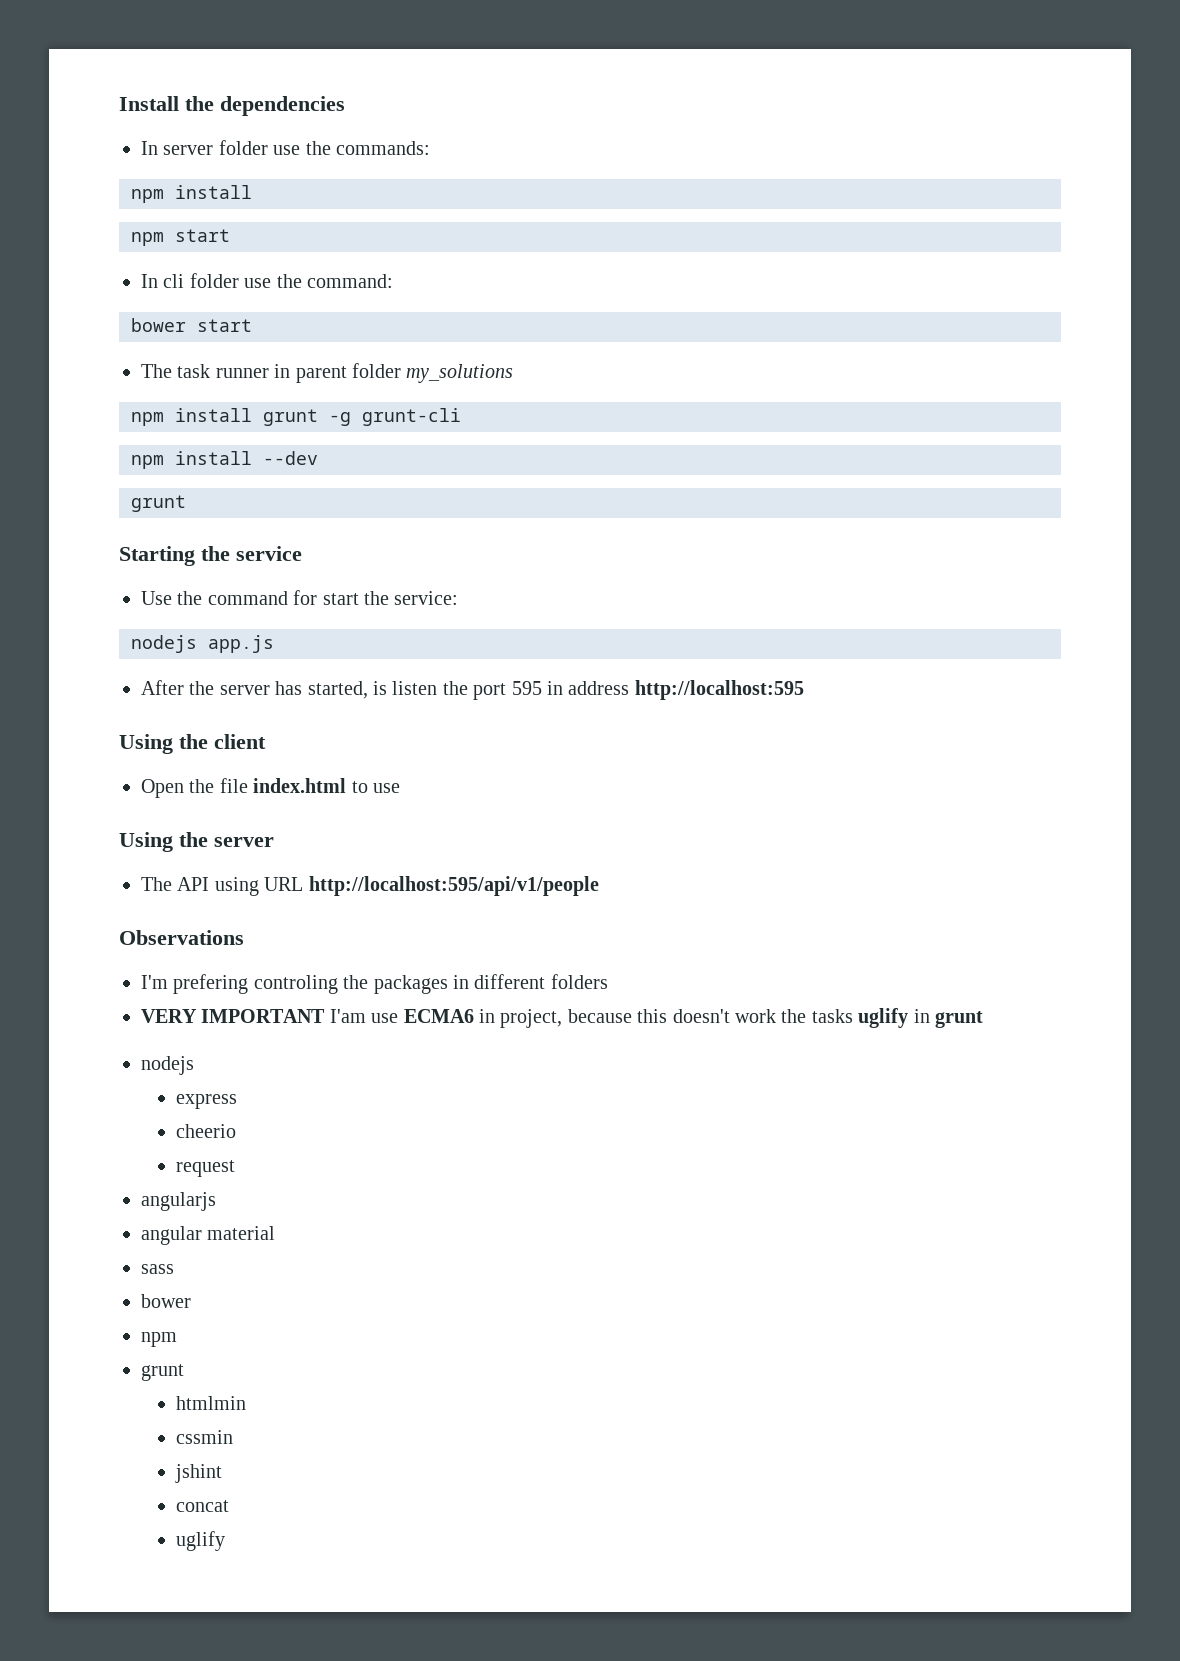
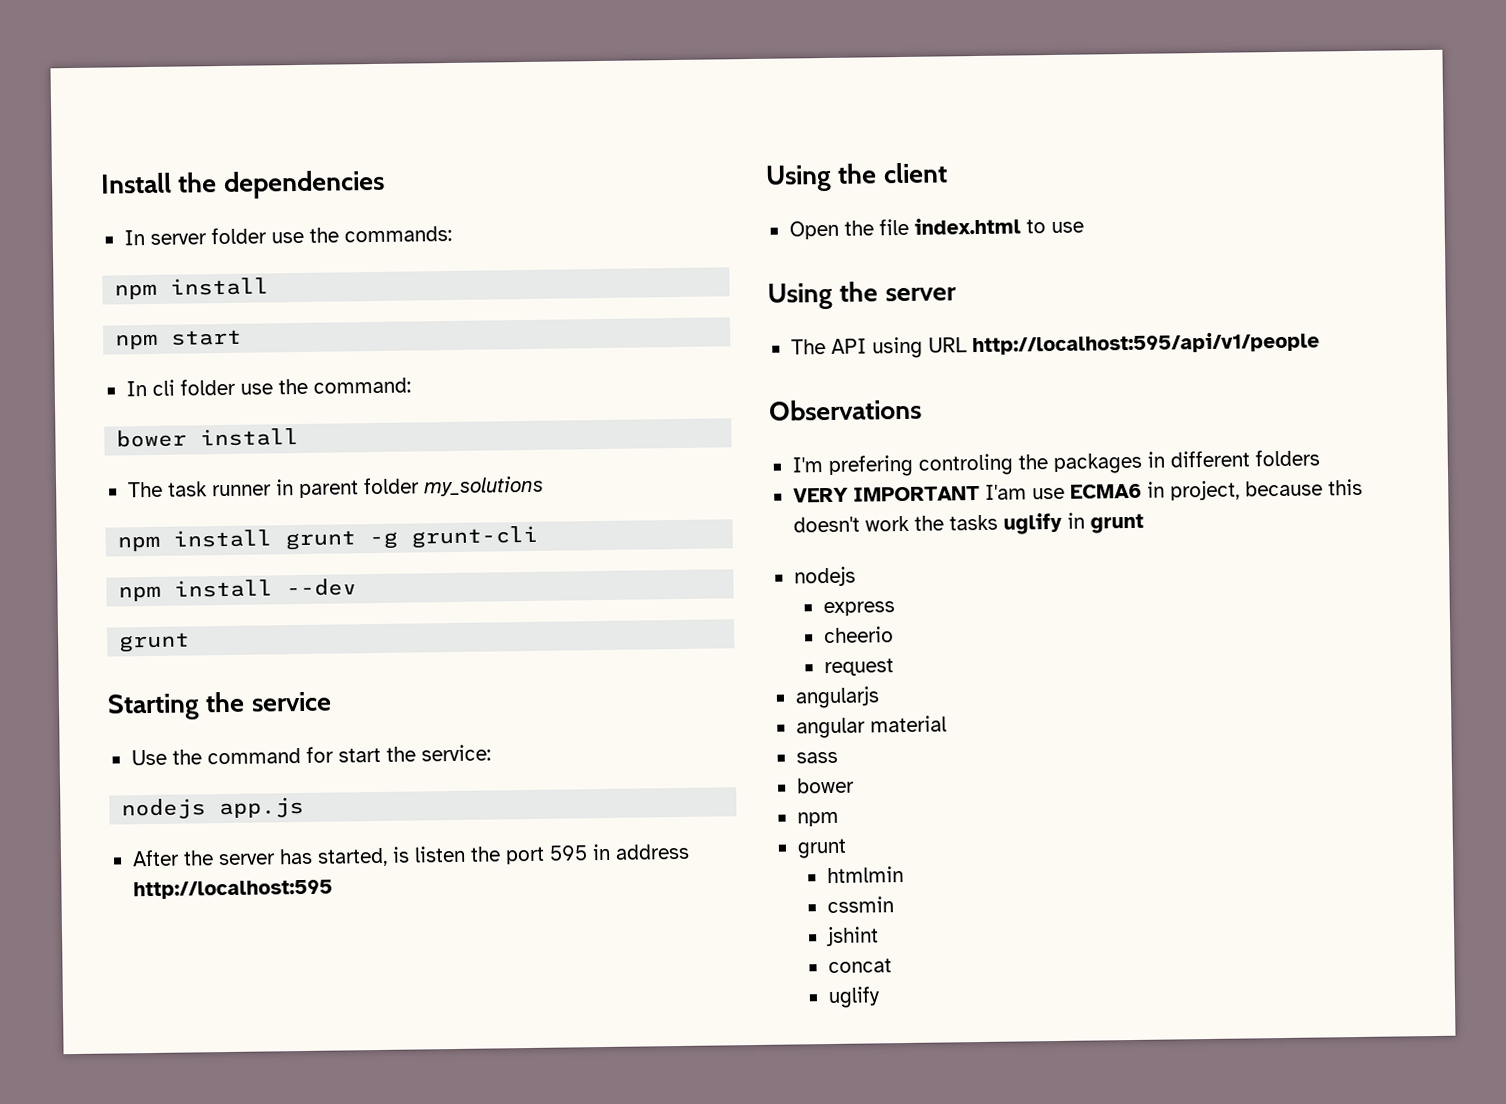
[197,319,252,332] start -> [200,428,300,447] install

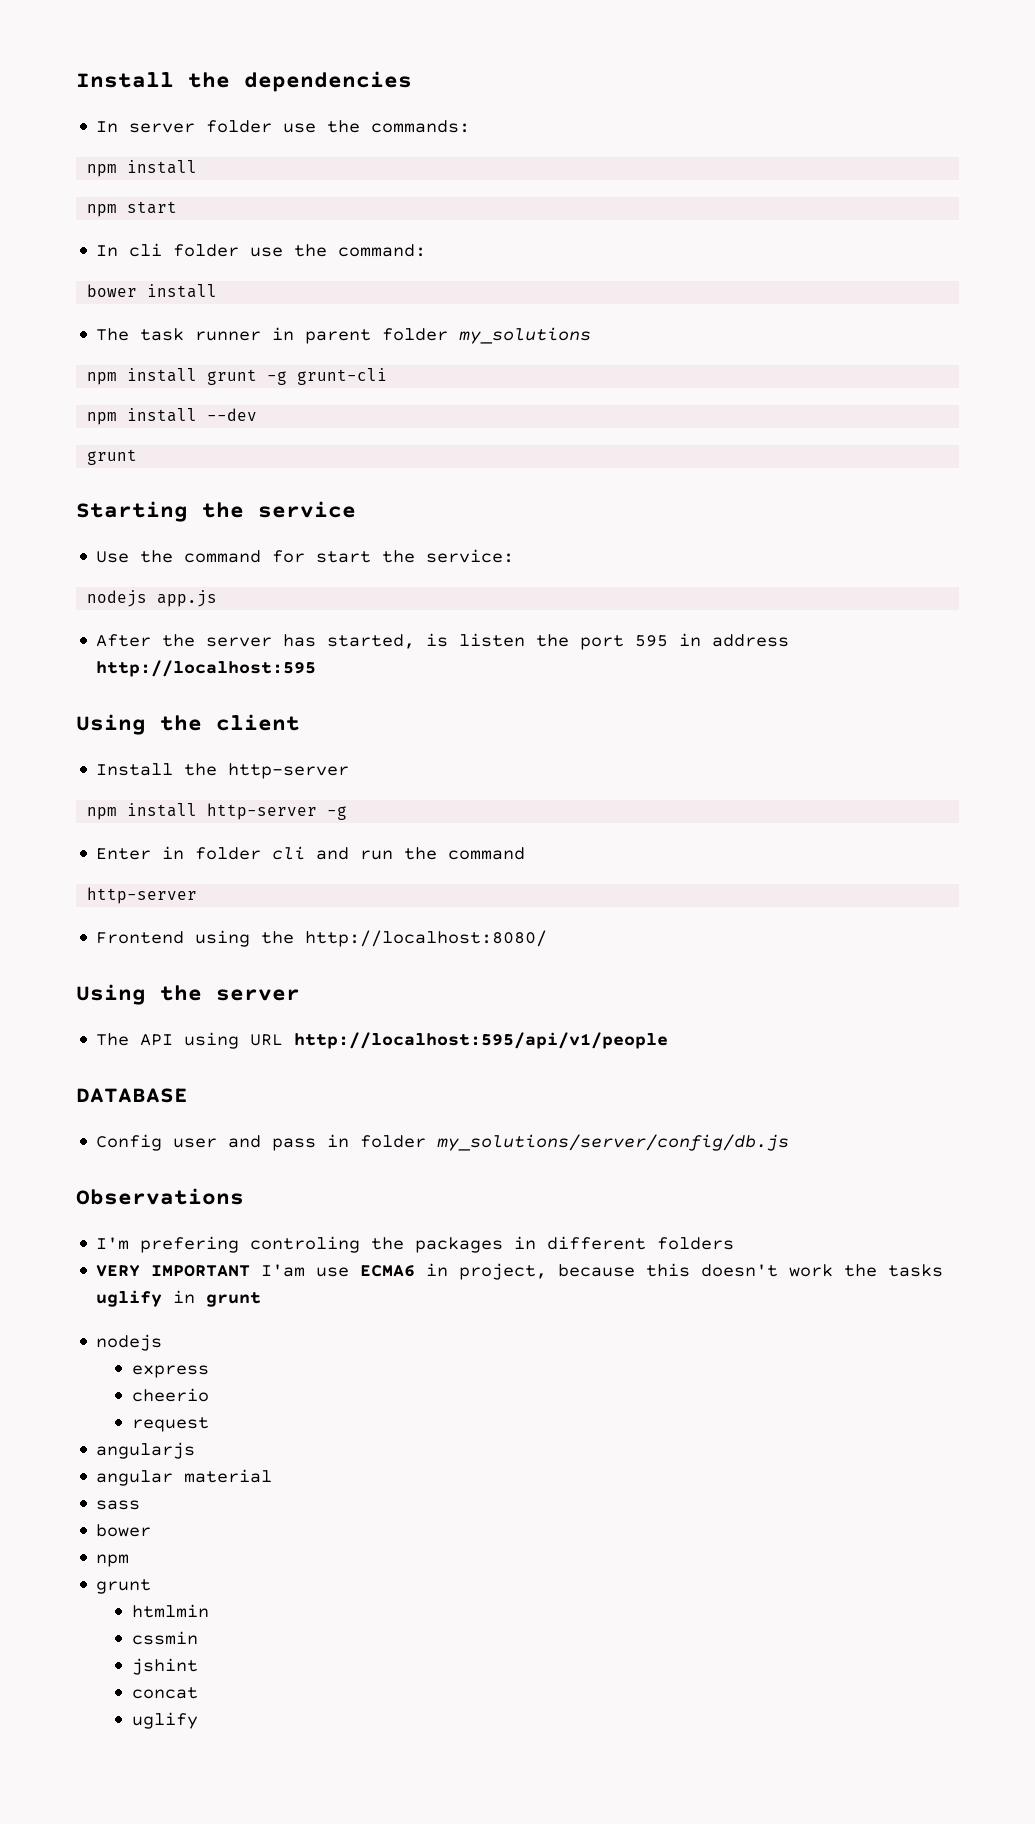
[788,217,1084,240] Open the file index.html to use -> [96,763,350,779] [87,803,348,820] [96,846,526,860] [87,887,198,904] [96,930,548,947] Install the http-server // npm install http-server -g // Enter in folder cli and run the command // http-server // Frontend using the http://localhost:8080/
(1320, 343) none -> [76,1088,188,1103] [96,1134,790,1151] // DATABASE // Config user and pass in folder my_solutions/server/config/db.js

